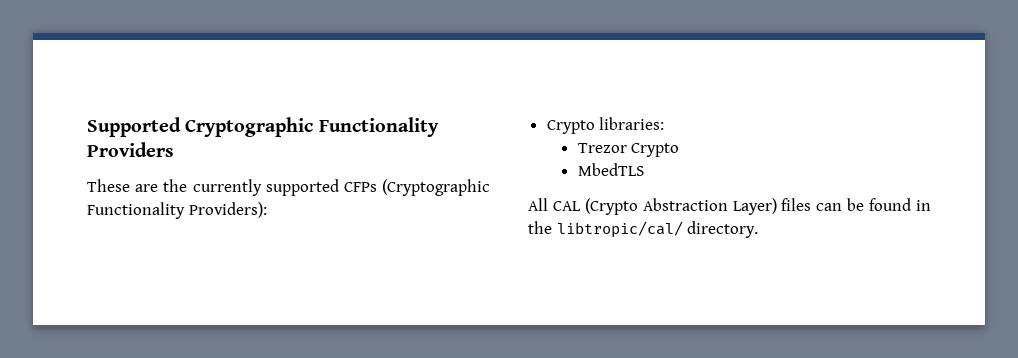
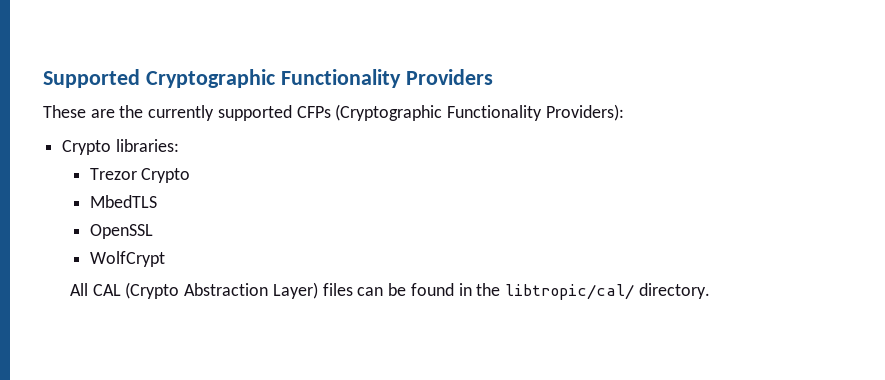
(644, 169) none -> [89,224,153,239] [89,251,165,267] // OpenSSL // WolfCrypt

